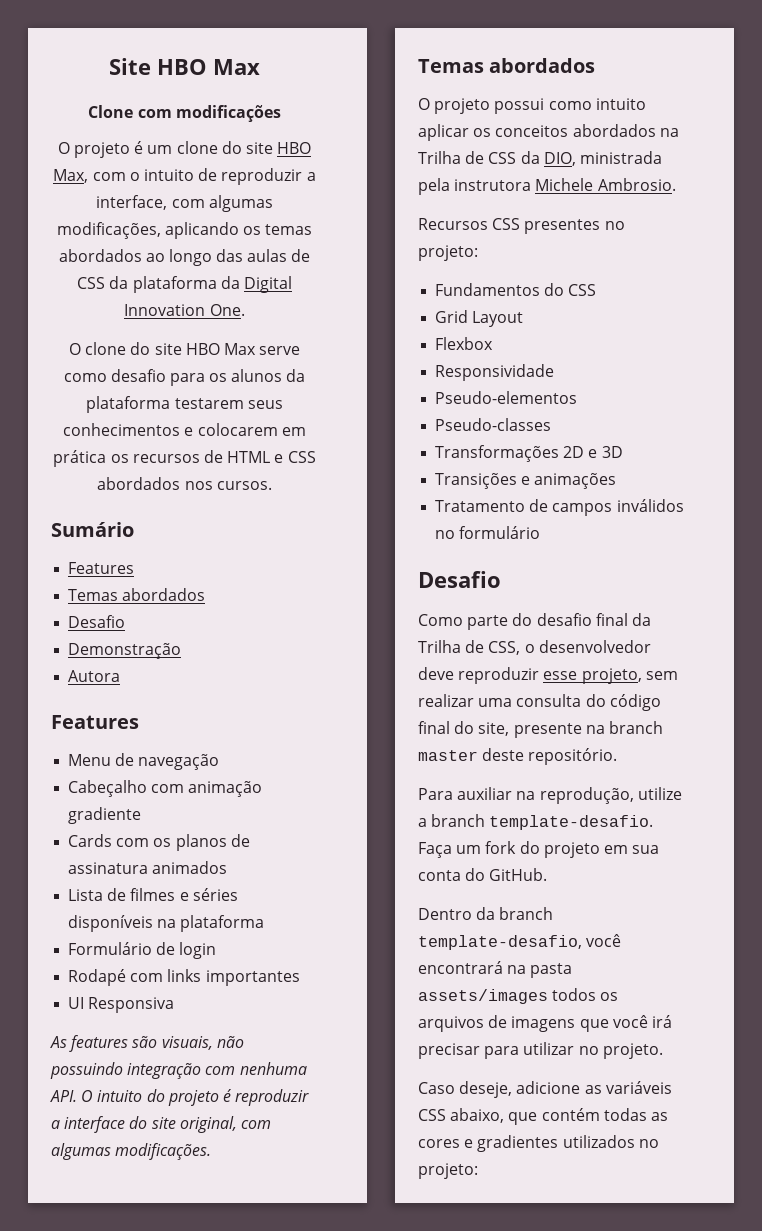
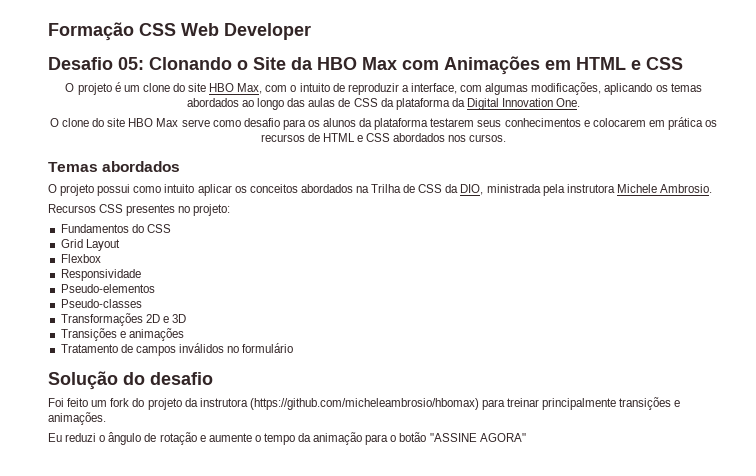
[109,58,260,75] [88,105,281,122] Site HBO Max // Clone com modificações -> [48,22,311,41] [48,56,683,75] Formação CSS Web Developer // Desafio 05: Clonando o Site da HBO Max com Animações em HTML e CSS
[51,522,134,537] [68,562,135,574] [68,588,206,601] [68,615,126,628] [68,643,182,659] [68,670,121,682] [51,715,139,729] [68,753,220,770] [68,780,263,797] [68,807,142,824] [68,834,250,851] [68,861,228,874] [68,888,238,901] [68,915,265,932] [68,942,217,959] [68,969,300,986] [68,997,175,1013] [50,1035,244,1052] [50,1062,307,1079] [50,1089,310,1106] [51,1116,271,1133] [51,1143,212,1160] // Sumário // Features // Temas abordados // Desafio // Demonstração // Autora // Features // Menu de navegação // Cabeçalho com animação gradiente // Cards com os planos de assinatura animados // Lista de filmes e séries disponíveis na plataforma // Formulário de login // Rodapé com links importantes // UI Responsiva // As features são visuais, não possuindo integração com nenhuma API. O intuito do projeto é reproduzir a interface do site original, com algumas modificações. -> (507, 138) none
[418,571,501,588] [418,614,509,630] Desafio // Como parte -> [48,371,118,390] Solução
[595,613,651,626] [418,640,651,655] [418,667,678,684] [418,694,661,711] [418,721,663,738] [418,748,618,765] [418,787,682,804] [418,814,654,830] [418,841,660,858] [418,868,548,881] [418,907,554,920] [418,934,622,950] [418,961,573,978] [418,988,619,1004] [418,1015,672,1032] [418,1042,663,1059] [418,1081,672,1098] [418,1108,668,1125] [418,1135,659,1152] [418,1163,478,1179] final da Trilha de CSS, o desenvolvedor deve reproduzir esse projeto, sem realizar uma consulta do código final do site, presente na branch master deste repositório. // Para auxiliar na reprodução, utilize a branch template-desafio. Faça um fork do projeto em sua conta do GitHub. // Dentro da branch template-desafio, você encontrará na pasta assets/images todos os arquivos de imagens que você irá precisar para utilizar no projeto. // Caso deseje, adicione as variáveis CSS abaixo, que contém todas as cores e gradientes utilizados no projeto: -> [48,397,681,410] [48,412,106,425] [48,432,526,445] // Foi feito um fork do projeto da instrutora (https://github.com/micheleambrosio/hbomax) para treinar principalmente transições e animações. // Eu reduzi o ângulo de rotação e aumente o tempo da animação para o botão "ASSINE AGORA"

